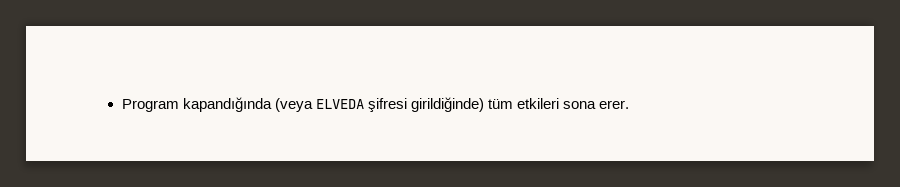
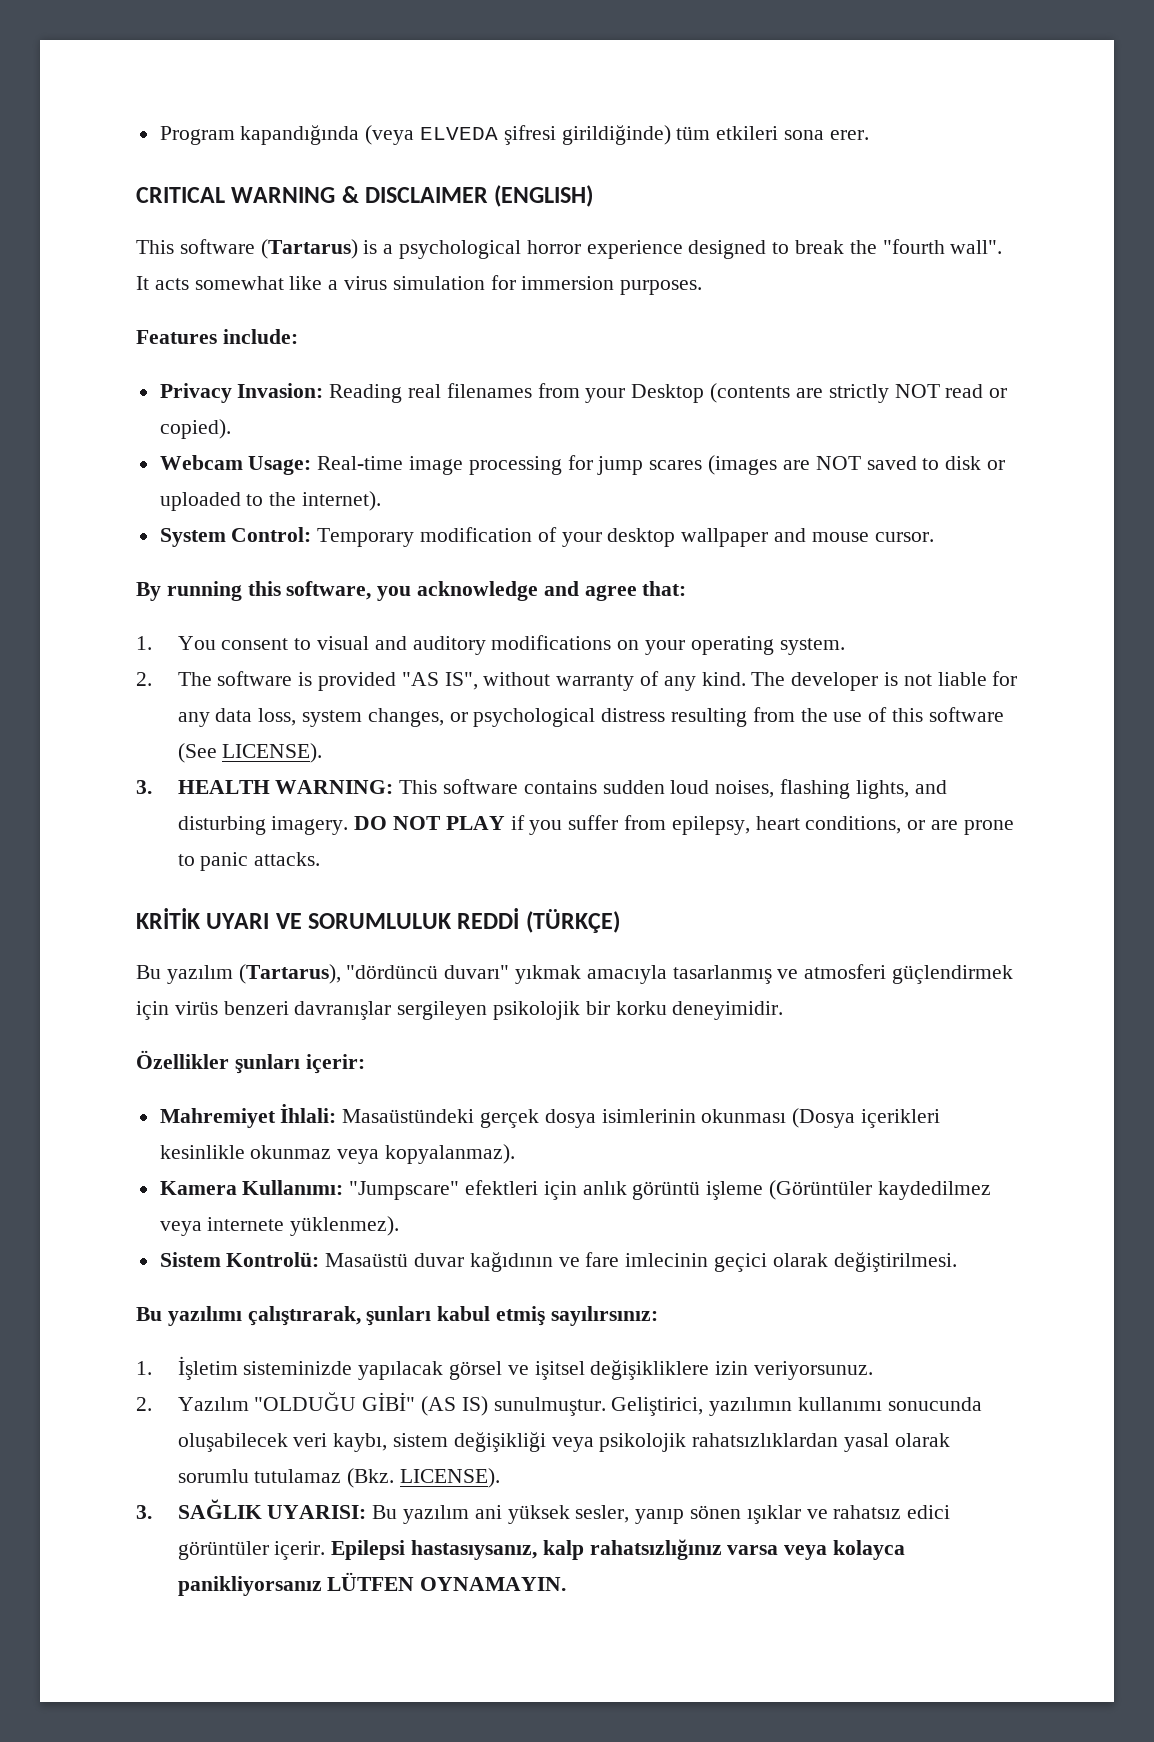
(629, 104) none -> [136,185,594,207] [136,239,1003,259] [136,275,703,295] [136,329,298,344] [159,383,1008,403] [159,419,231,439] [159,455,1005,475] [159,491,382,511] [159,527,934,547] [136,581,687,601] [136,635,845,655] [136,671,1018,691] [177,707,1004,727] [177,743,323,763] [136,779,947,799] [177,815,1014,835] [177,852,321,871] [136,908,620,933] [136,964,1014,984] [136,1001,784,1020] [136,1050,365,1074] [159,1104,941,1128] [159,1144,516,1164] [159,1180,991,1200] [159,1216,400,1236] [159,1252,957,1272] [136,1306,658,1326] [136,1356,874,1380] [136,1392,982,1416] [177,1432,950,1452] [177,1468,501,1488] [136,1499,951,1524] [177,1539,906,1560] [177,1572,567,1596] // CRITICAL WARNING & DISCLAIMER (ENGLISH) // This software (Tartarus) is a psychological horror experience designed to break the "fourth wall". It acts somewhat like a virus simulation for immersion purposes. // Features include: // Privacy Invasion: Reading real filenames from your Desktop (contents are strictly NOT read or copied). // Webcam Usage: Real-time image processing for jump scares (images are NOT saved to disk or uploaded to the internet). // System Control: Temporary modification of your desktop wallpaper and mouse cursor. // By running this software, you acknowledge and agree that: // 1. You consent to visual and auditory modifications on your operating system. // 2. The software is provided "AS IS", without warranty of any kind. The developer is not liable for any data loss, system changes, or psychological distress resulting from the use of this software (See LICENSE). // 3. HEALTH WARNING: This software contains sudden loud noises, flashing lights, and disturbing imagery. DO NOT PLAY if you suffer from epilepsy, heart conditions, or are prone to panic attacks. // KRİTİK UYARI VE SORUMLULUK REDDİ (TÜRKÇE) // Bu yazılım (Tartarus), "dördüncü duvarı" yıkmak amacıyla tasarlanmış ve atmosferi güçlendirmek için virüs benzeri davranışlar sergileyen psikolojik bir korku deneyimidir. // Özellikler şunları içerir: // Mahremiyet İhlali: Masaüstündeki gerçek dosya isimlerinin okunması (Dosya içerikleri kesinlikle okunmaz veya kopyalanmaz). // Kamera Kullanımı: "Jumpscare" efektleri için anlık görüntü işleme (Görüntüler kaydedilmez veya internete yüklenmez). // Sistem Kontrolü: Masaüstü duvar kağıdının ve fare imlecinin geçici olarak değiştirilmesi. // Bu yazılımı çalıştırarak, şunları kabul etmiş sayılırsınız: // 1. İşletim sisteminizde yapılacak görsel ve işitsel değişikliklere izin veriyorsunuz. // 2. Yazılım "OLDUĞU GİBİ" (AS IS) sunulmuştur. Geliştirici, yazılımın kullanımı sonucunda oluşabilecek veri kaybı, sistem değişikliği veya psikolojik rahatsızlıklardan yasal olarak sorumlu tutulamaz (Bkz. LICENSE). // 3. SAĞLIK UYARISI: Bu yazılım ani yüksek sesler, yanıp sönen ışıklar ve rahatsız edici görüntüler içerir. Epilepsi hastasıysanız, kalp rahatsızlığınız varsa veya kolayca panikliyorsanız LÜTFEN OYNAMAYIN.

